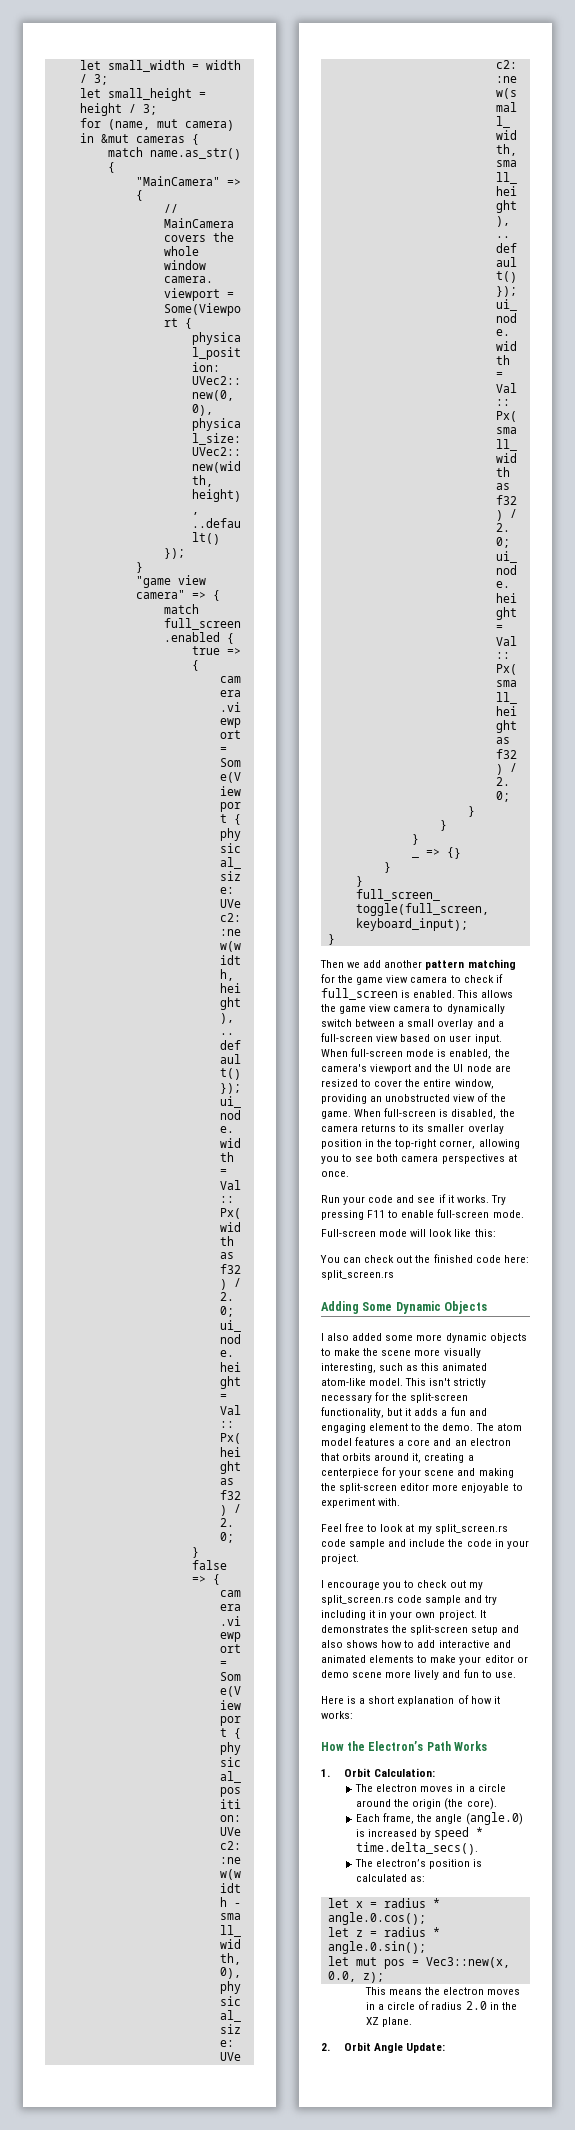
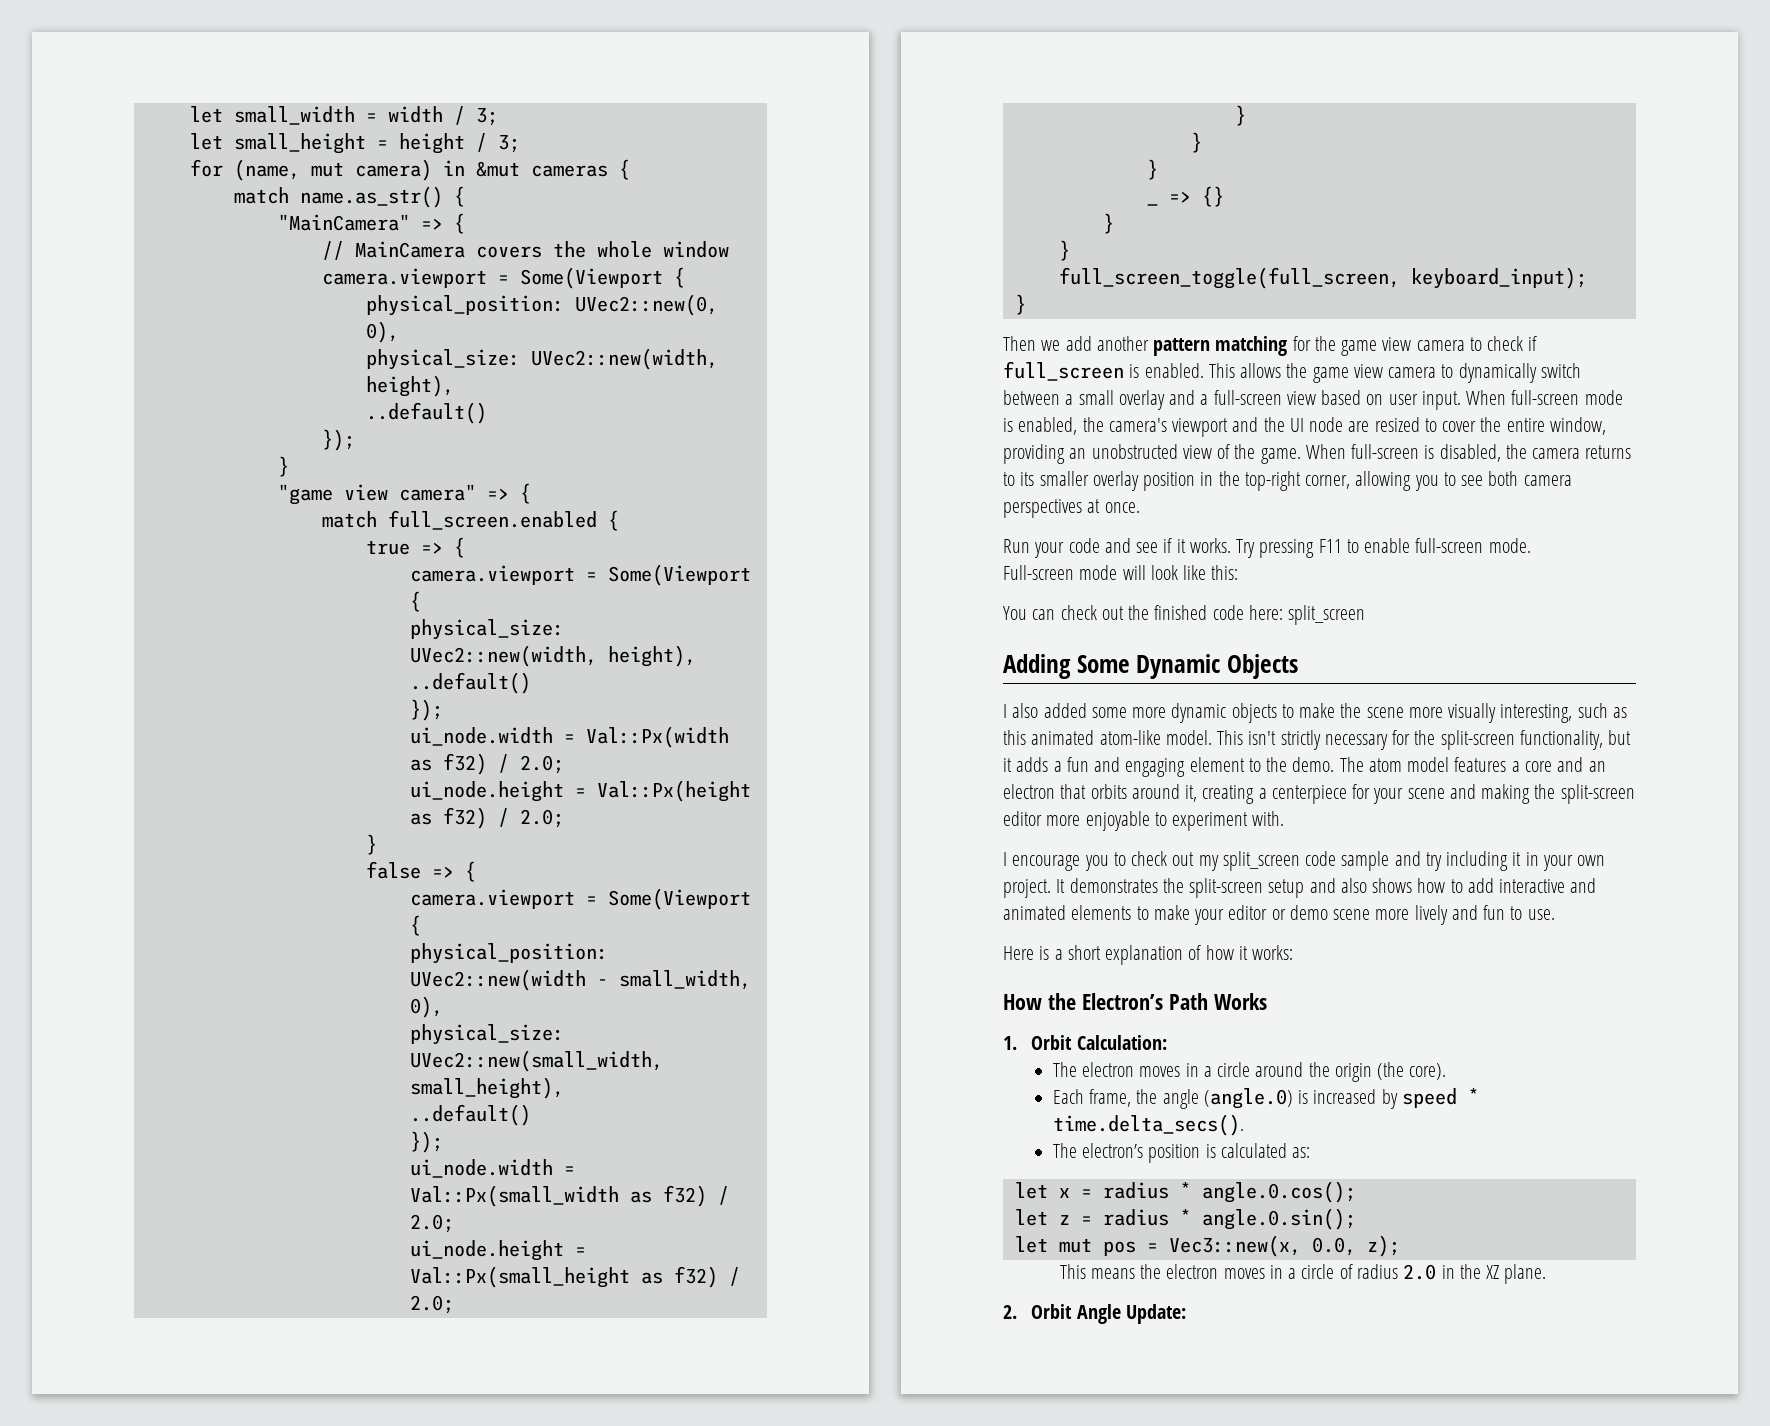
[321,1270,394,1280] split_screen.rs -> [1288,605,1366,625] split_screen
[321,1523,508,1534] [321,1539,529,1549] [321,1554,359,1564] // Feel free to look at my split_screen.rs code sample and include the code in your project. -> (1285, 818) none
[321,1595,394,1605] split_screen.rs -> [1222,851,1300,871] split_screen

